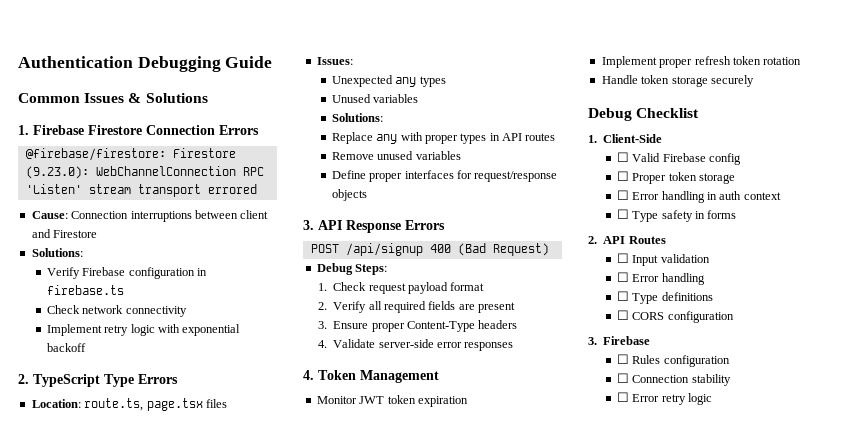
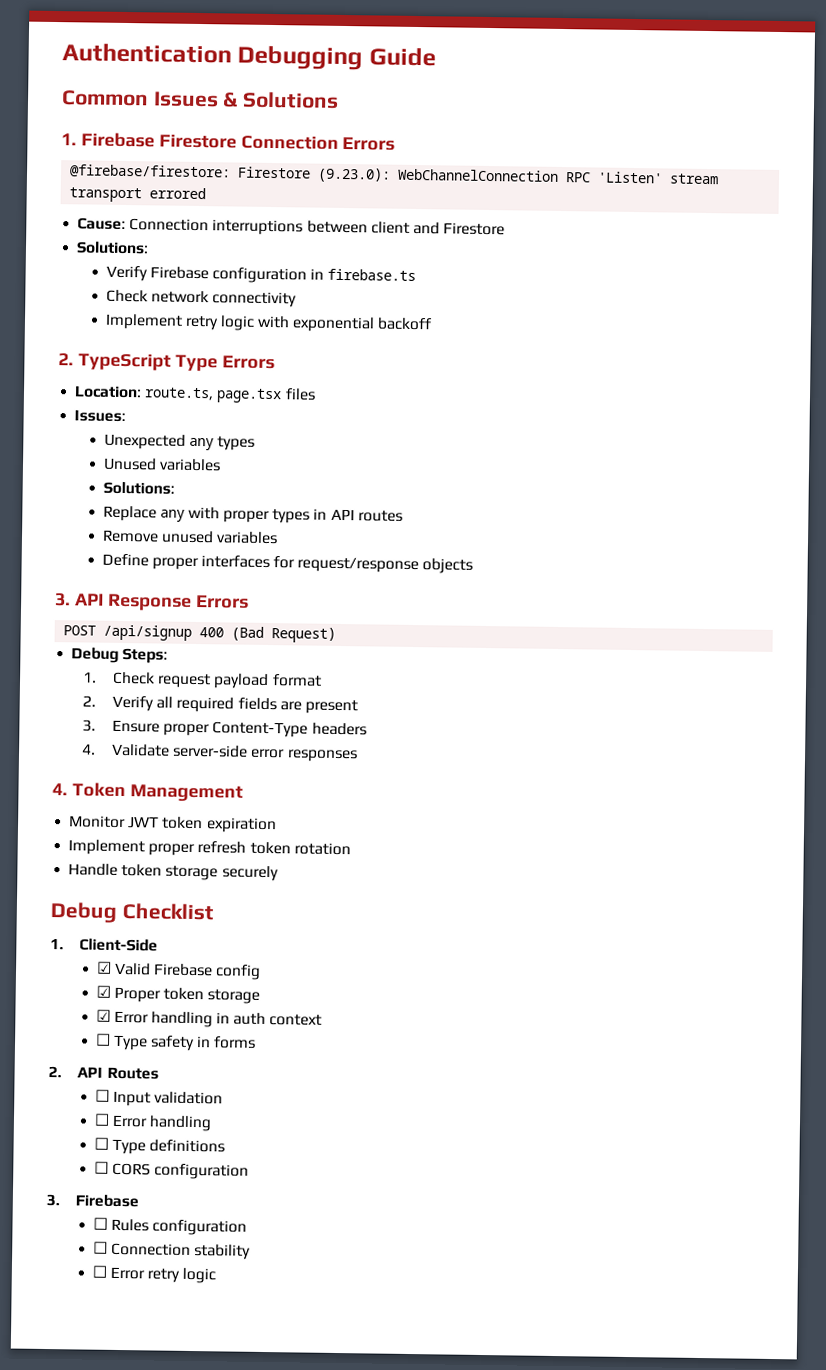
[616,152,629,162] ☐ -> [95,961,112,974] ☑
[616,171,629,181] ☐ -> [95,985,111,998] ☑
[616,190,629,200] ☐ -> [95,1009,111,1022] ☑

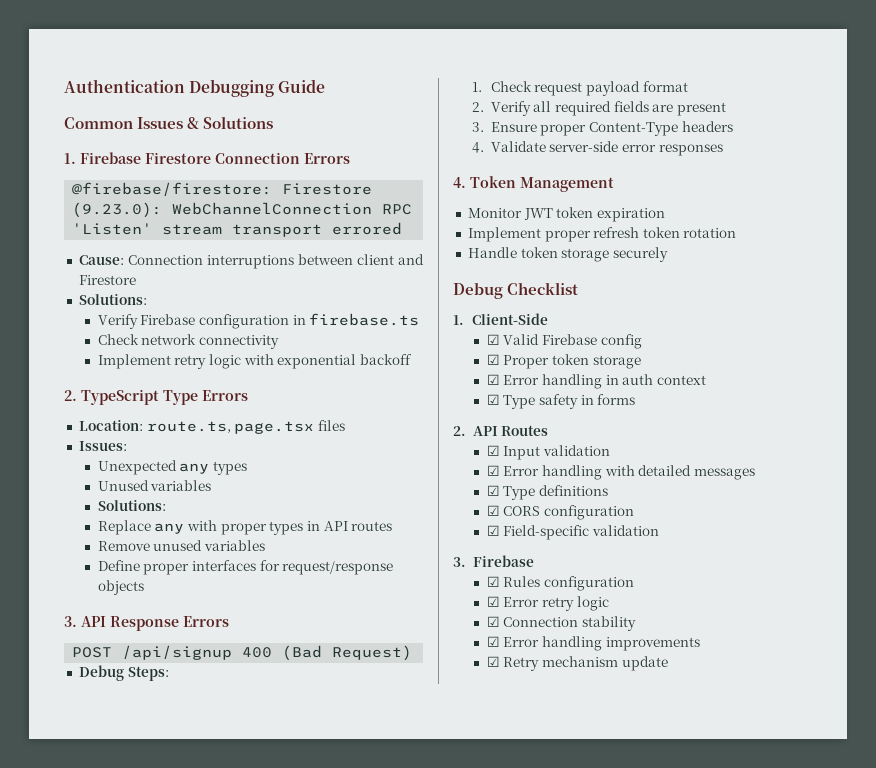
[94,1033,111,1046] ☐ -> [486,394,500,405] ☑
[94,1089,110,1102] ☐ -> [486,445,500,456] ☑
[93,1113,212,1132] [93,1137,109,1150] ☐ Error handling // ☐ -> [486,465,755,480] [486,485,500,496] ☑ Error handling with detailed messages // ☑
[93,1161,109,1174] ☐ -> [486,505,500,516] ☑
(249, 1171) none -> [486,525,659,540] // ☑ Field-specific validation
[92,1217,108,1230] ☐ -> [486,576,500,587] ☑
[92,1241,251,1260] [91,1265,217,1284] ☐ Connection stability // ☐ Error retry logic -> [486,596,609,611] [486,616,636,631] [486,636,700,651] [486,656,668,671] ☑ Error retry logic // ☑ Connection stability // ☑ Error handling improvements // ☑ Retry mechanism update

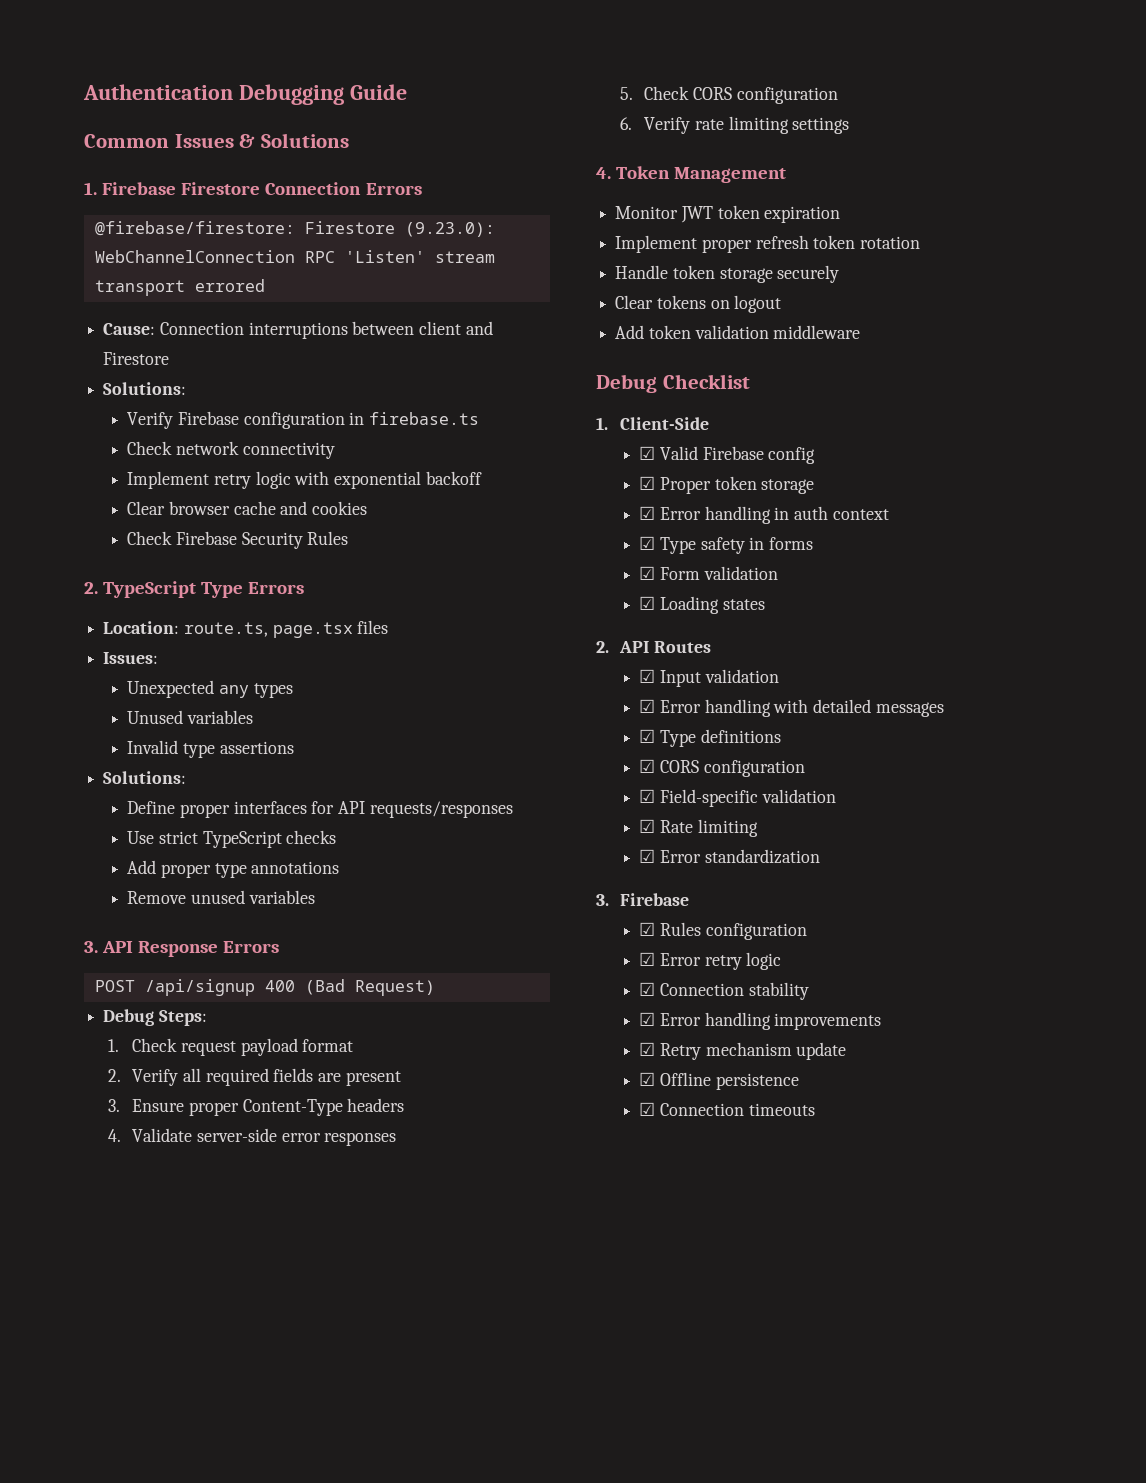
(412, 359) none -> [127,501,368,515] [127,531,349,549] // Clear browser cache and cookies // Check Firebase Security Rules
[97,500,166,511] [97,520,393,535] [97,540,265,551] [97,560,394,575] [97,580,144,595] Solutions: // Replace any with proper types in API routes // Remove unused variables // Define proper interfaces for request/response objects -> [127,740,294,758] [103,771,187,784] [127,801,513,818] [127,830,337,848] [127,860,340,878] [127,890,315,904] Invalid type assertions // Solutions: // Define proper interfaces for API requests/responses // Use strict TypeScript checks // Add proper type annotations // Remove unused variables
(723, 150) none -> [620,86,838,104] [620,116,850,134] // 5. Check CORS configuration // 6. Verify rate limiting settings
(668, 254) none -> [615,295,782,313] [615,325,861,339] // Clear tokens on logout // Add token validation middleware
(636, 399) none -> [639,566,778,580] [639,596,765,614] // ☑ Form validation // ☑ Loading states
(659, 530) none -> [639,819,758,837] [639,849,820,864] // ☑ Rate limiting // ☑ Error standardization
(668, 663) none -> [639,1072,799,1090] [639,1102,815,1116] // ☑ Offline persistence // ☑ Connection timeouts

